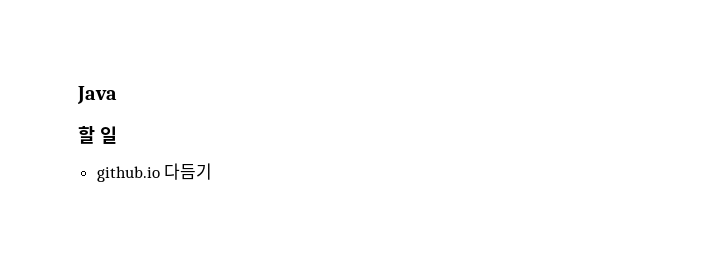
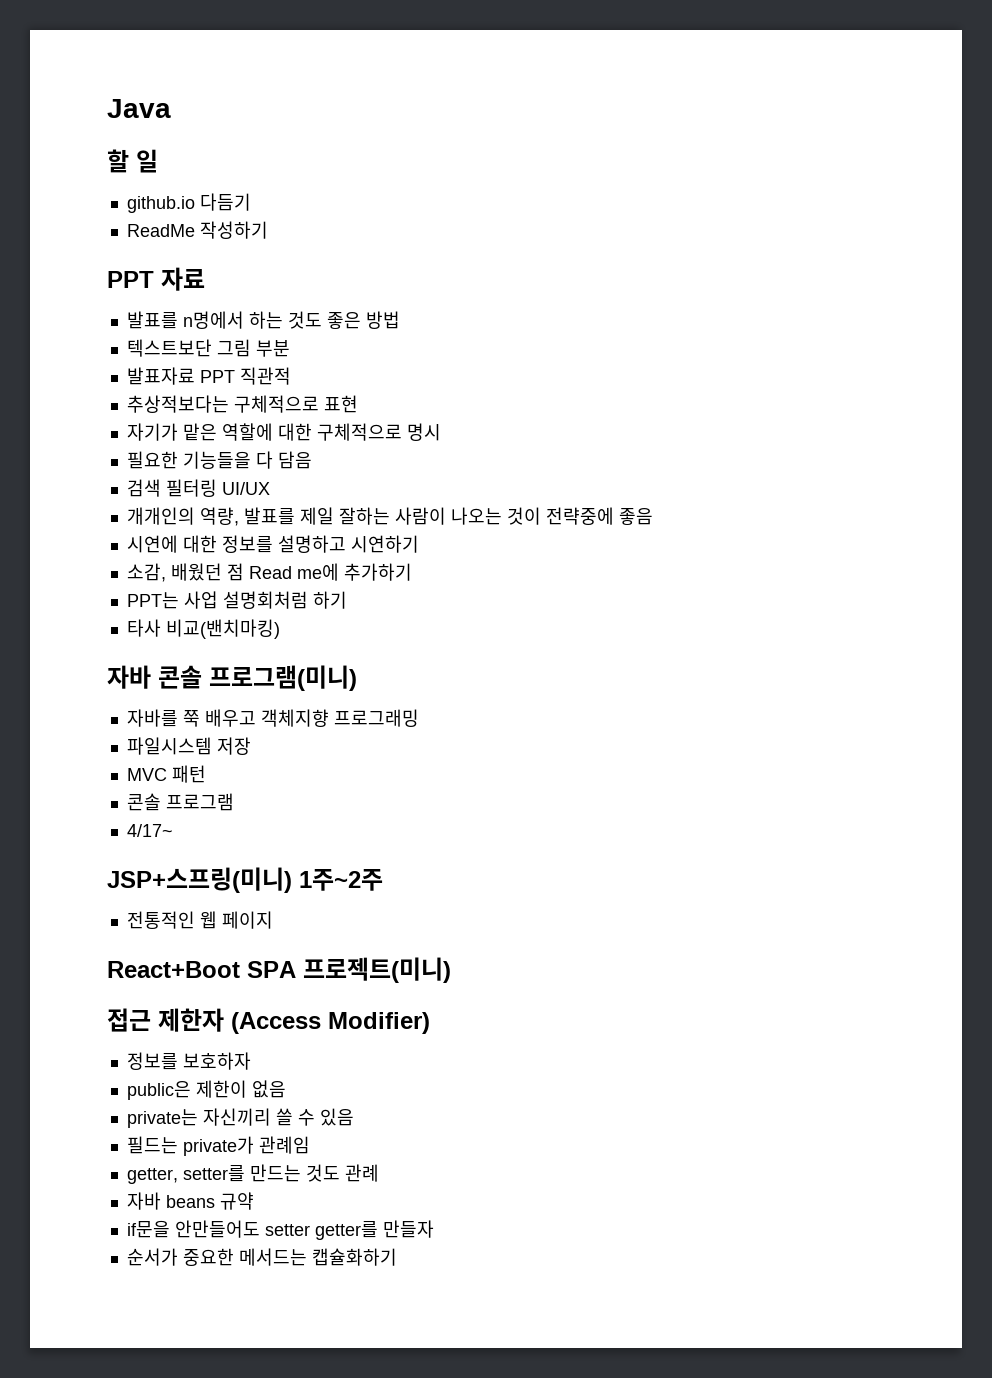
(213, 171) none -> [126,221,268,239] [107,267,205,291] [126,311,400,329] [126,339,290,357] [126,367,291,385] [126,395,358,413] [126,423,441,441] [126,451,312,469] [126,479,270,497] [126,507,653,526] [126,535,419,553] [126,563,412,582] [126,591,347,609] [126,619,280,639] [107,665,357,691] [126,709,419,727] [126,737,251,755] [126,765,206,783] [126,793,234,811] [126,824,173,837] [107,867,383,893] [126,911,273,929] [107,957,451,983] [107,1008,430,1034] [126,1052,251,1070] [126,1080,286,1100] [126,1108,354,1128] [126,1136,310,1156] [126,1164,379,1184] [126,1192,254,1210] [126,1220,434,1240] [126,1248,397,1266] // ReadMe 작성하기 // PPT 자료 // 발표를 n명에서 하는 것도 좋은 방법 // 텍스트보단 그림 부분 // 발표자료 PPT 직관적 // 추상적보다는 구체적으로 표현 // 자기가 맡은 역할에 대한 구체적으로 명시 // 필요한 기능들을 다 담음 // 검색 필터링 UI/UX // 개개인의 역량, 발표를 제일 잘하는 사람이 나오는 것이 전략중에 좋음 // 시연에 대한 정보를 설명하고 시연하기 // 소감, 배웠던 점 Read me에 추가하기 // PPT는 사업 설명회처럼 하기 // 타사 비교(밴치마킹) // 자바 콘솔 프로그램(미니) // 자바를 쭉 배우고 객체지향 프로그래밍 // 파일시스템 저장 // MVC 패턴 // 콘솔 프로그램 // 4/17~ // JSP+스프링(미니) 1주~2주 // 전통적인 웹 페이지 // React+Boot SPA 프로젝트(미니) // 접근 제한자 (Access Modifier) // 정보를 보호하자 // public은 제한이 없음 // private는 자신끼리 쓸 수 있음 // 필드는 private가 관례임 // getter, setter를 만드는 것도 관례 // 자바 beans 규약 // if문을 안만들어도 setter getter를 만들자 // 순서가 중요한 메서드는 캡슐화하기

